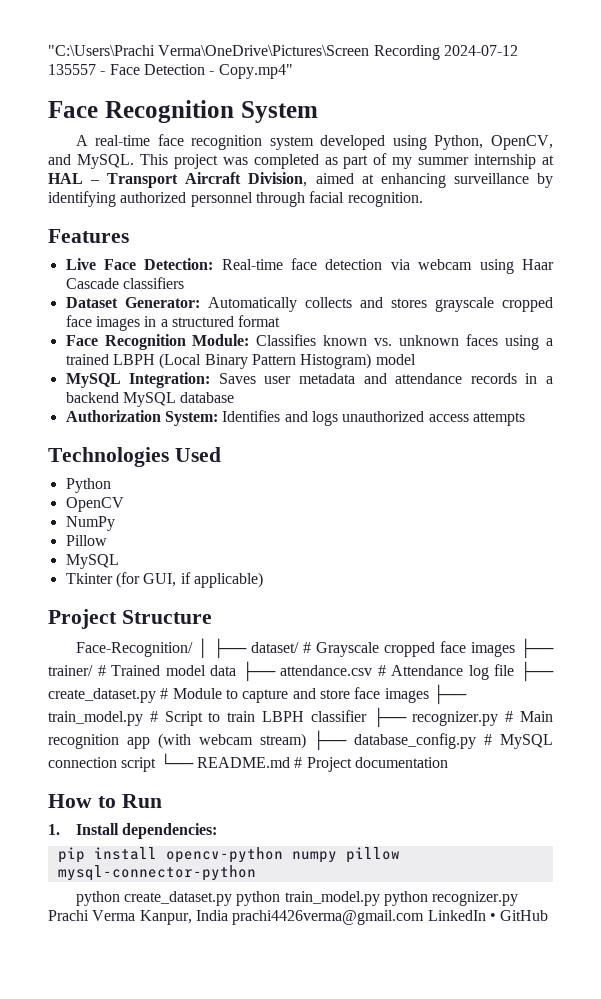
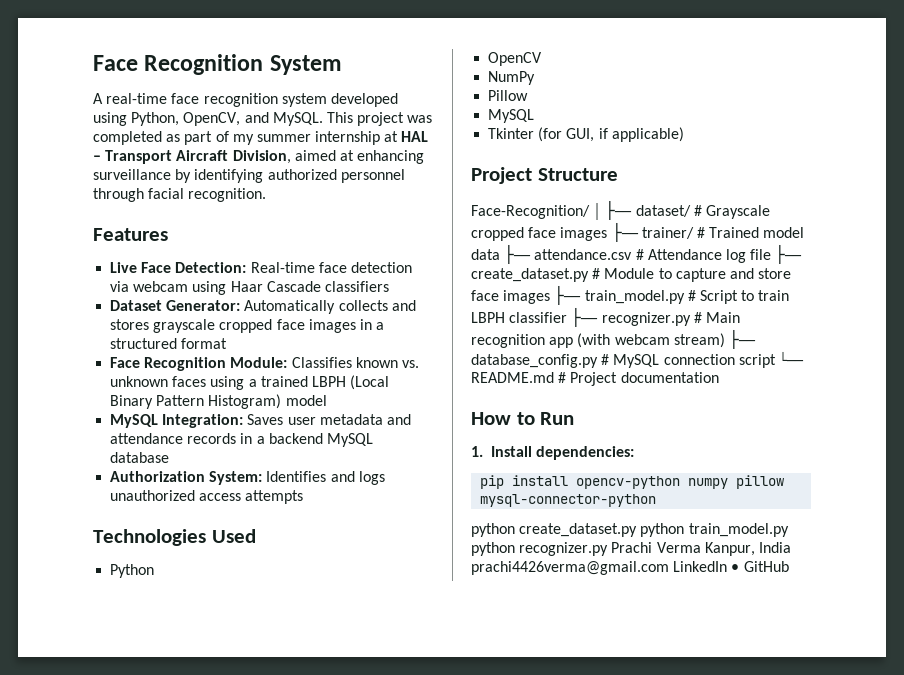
[48,45,518,60] [48,64,293,79] "C:\Users\Prachi Verma\OneDrive\Pictures\Screen Recording 2024-07-12 135557 - Face Detection - Copy.mp4" // -> (93, 63) none

